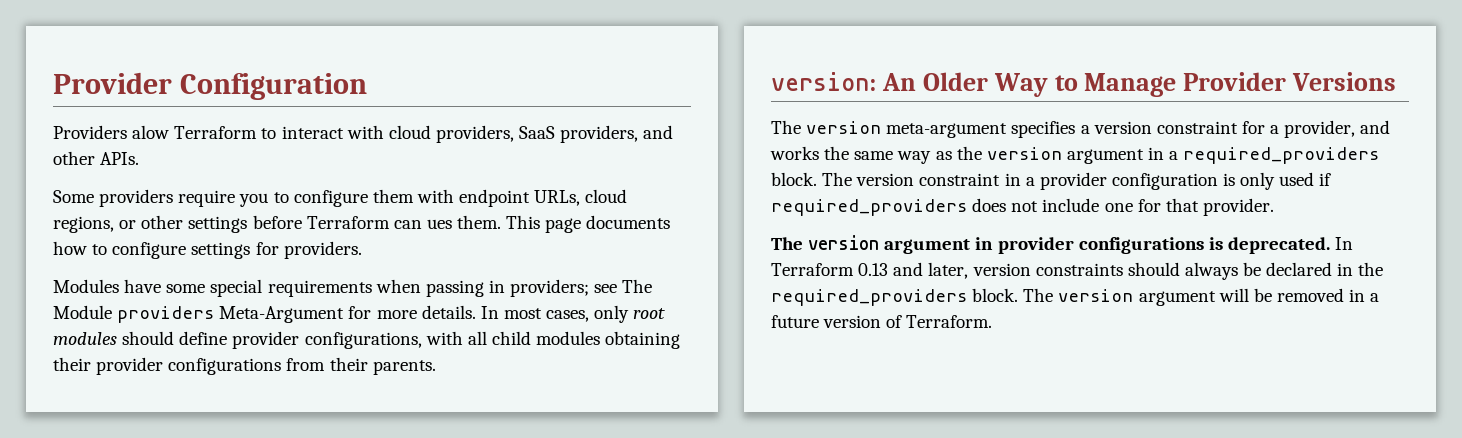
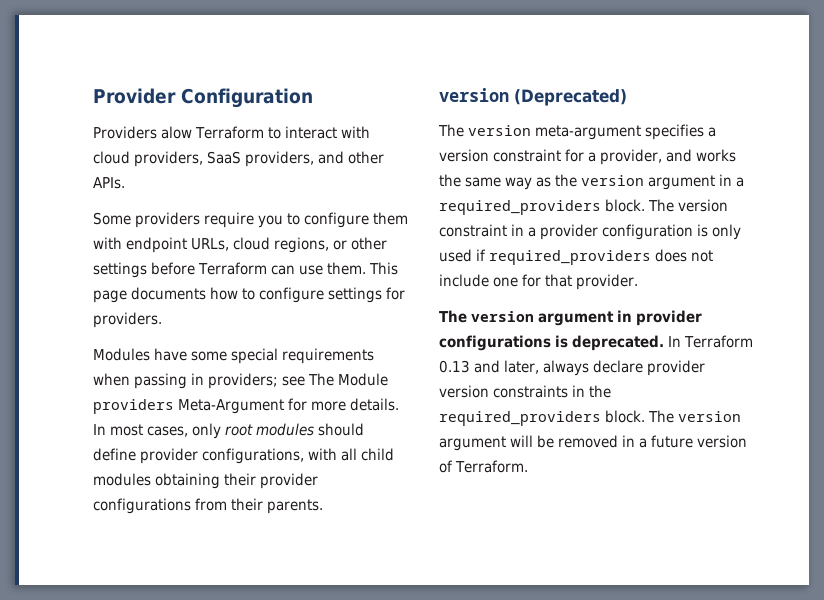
[426,219,452,229] ues -> [298,265,323,275] use
[771,72,1397,97] version: An Older Way to Manage Provider Versions -> [439,88,627,106] version (Deprecated)
[972,262,1333,280] version constraints should always be declared -> [543,360,705,376] [439,385,568,398] always declare provider version constraints

